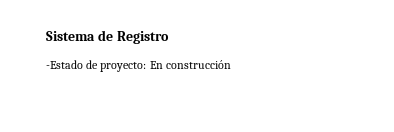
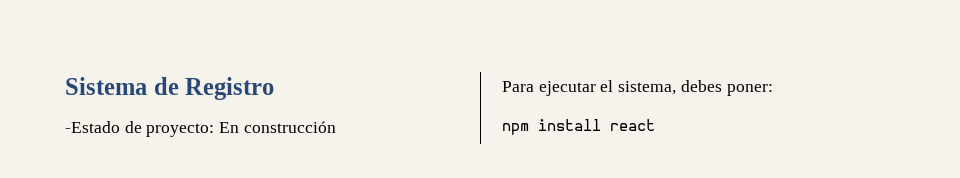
(231, 64) none -> [502,80,773,96] [502,119,655,135] // Para ejecutar el sistema, debes poner: // npm install react

